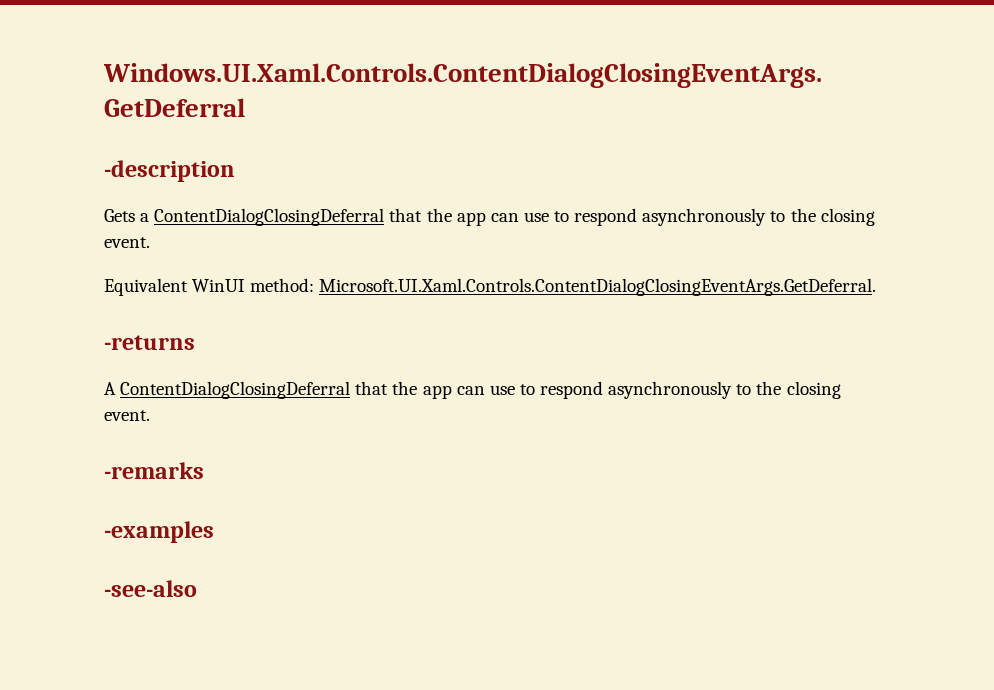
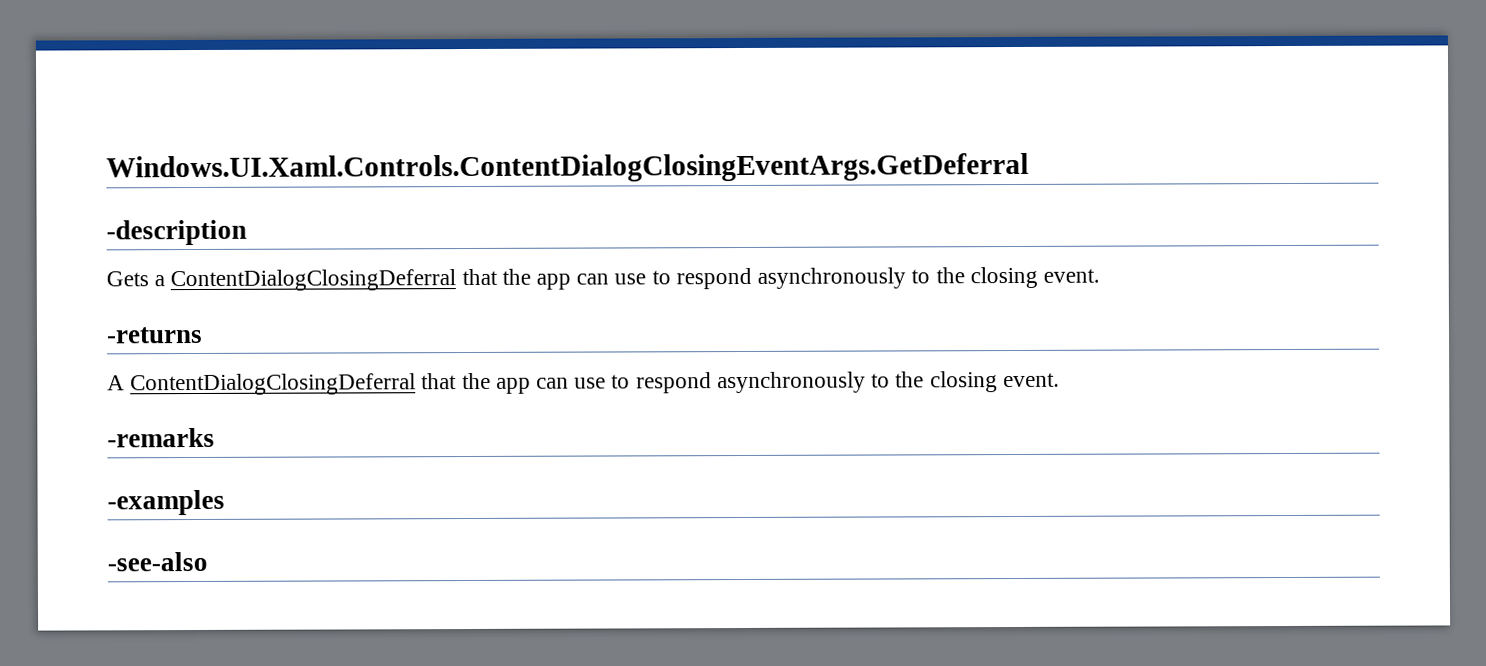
[104,278,877,296] // Equivalent WinUI method: Microsoft.UI.Xaml.Controls.ContentDialogClosingEventArgs.GetDeferral. -> (1100, 275) none

